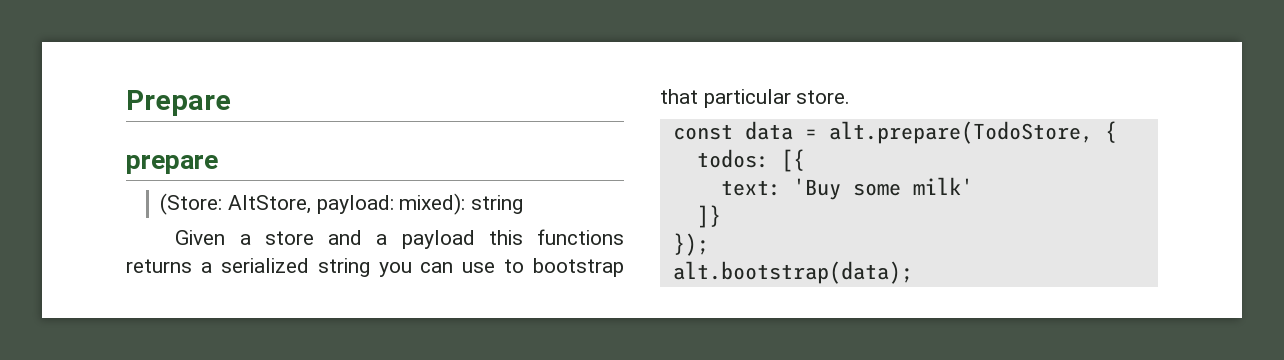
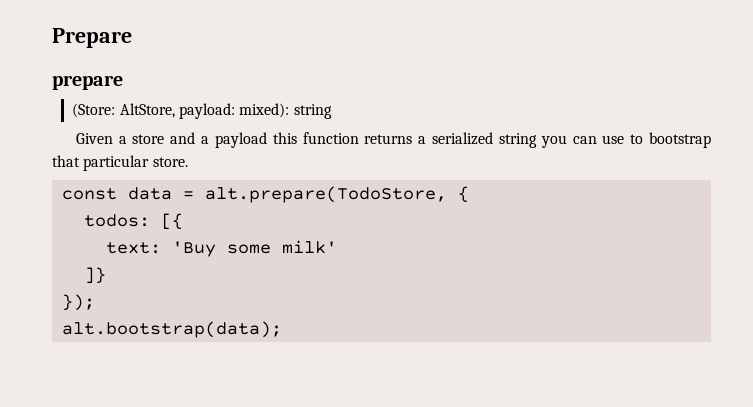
[537,229,624,245] functions -> [302,132,359,144] function

